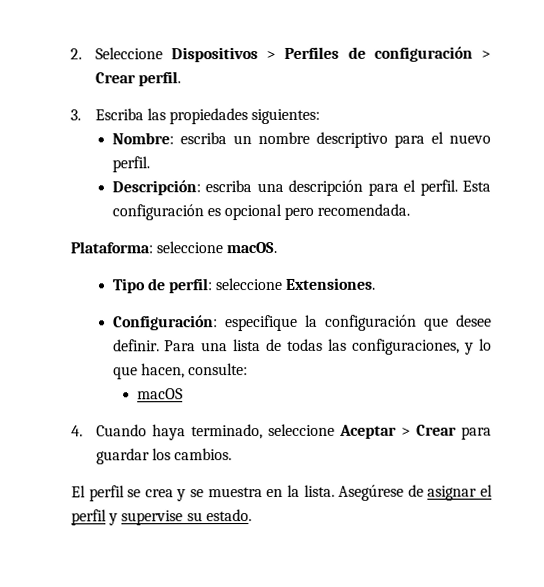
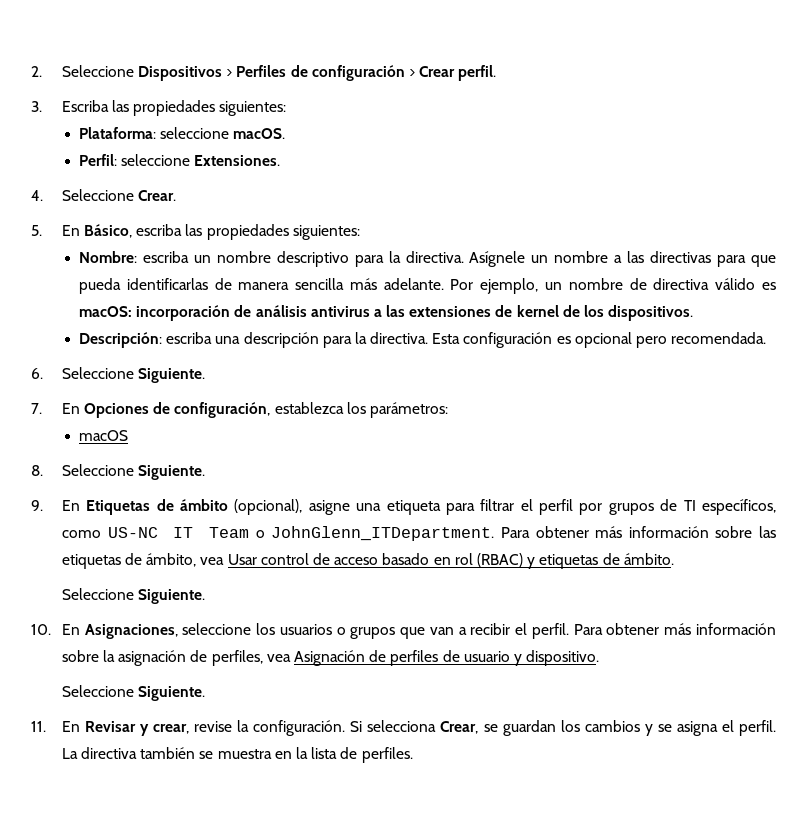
(321, 116) none -> [78,127,286,139] [78,154,281,166] [31,189,177,201] [31,224,360,240] // Plataforma: seleccione macOS. // Perfil: seleccione Extensiones. // 4. Seleccione Crear. // 5. En Básico, escriba las propiedades siguientes:
[430,131,492,144] [111,156,150,173] el nuevo perfil. -> [388,251,776,267] [78,278,776,294] [78,305,694,321] la directiva. Asígnele un nombre a las directivas para que pueda identificarlas de manera sencilla más adelante. Por ejemplo, un nombre de directiva válido es macOS: incorporación de análisis antivirus a las extensiones de kernel de los dispositivos.
[403,179,458,196] el perfil. -> [354,332,429,344] la directiva.
[70,241,278,254] [111,277,376,294] [112,314,492,332] [112,338,492,355] [112,363,248,380] [137,388,184,400] [71,423,492,441] [95,448,232,465] [71,484,494,502] [71,509,252,526] Plataforma: seleccione macOS. // Tipo de perfil: seleccione Extensiones. // Configuración: especifique la configuración que desee definir. Para una lista de todas las configuraciones, y lo que hacen, consulte: // macOS // 4. Cuando haya terminado, seleccione Aceptar > Crear para guardar los cambios. // El perfil se crea y se muestra en la lista. Asegúrese de asignar el perfil y supervise su estado. -> [31,367,206,383] [31,402,449,418] [78,430,128,441] [31,464,206,480] [31,499,776,515] [61,526,776,541] [61,553,674,569] [61,588,206,604] [31,623,776,639] [61,650,600,666] [61,685,206,701] [31,720,777,736] [61,747,413,763] 6. Seleccione Siguiente. // 7. En Opciones de configuración, establezca los parámetros: // macOS // 8. Seleccione Siguiente. // 9. En Etiquetas de ámbito (opcional), asigne una etiqueta para filtrar el perfil por grupos de TI específicos, como US-NC IT Team o JohnGlenn_ITDepartment. Para obtener más información sobre las etiquetas de ámbito, vea Usar control de acceso basado en rol (RBAC) y etiquetas de ámbito. // Seleccione Siguiente. // 10. En Asignaciones, seleccione los usuarios o grupos que van a recibir el perfil. Para obtener más información sobre la asignación de perfiles, vea Asignación de perfiles de usuario y dispositivo. // Seleccione Siguiente. // 11. En Revisar y crear, revise la configuración. Si selecciona Crear, se guardan los cambios y se asigna el perfil. La directiva también se muestra en la lista de perfiles.

